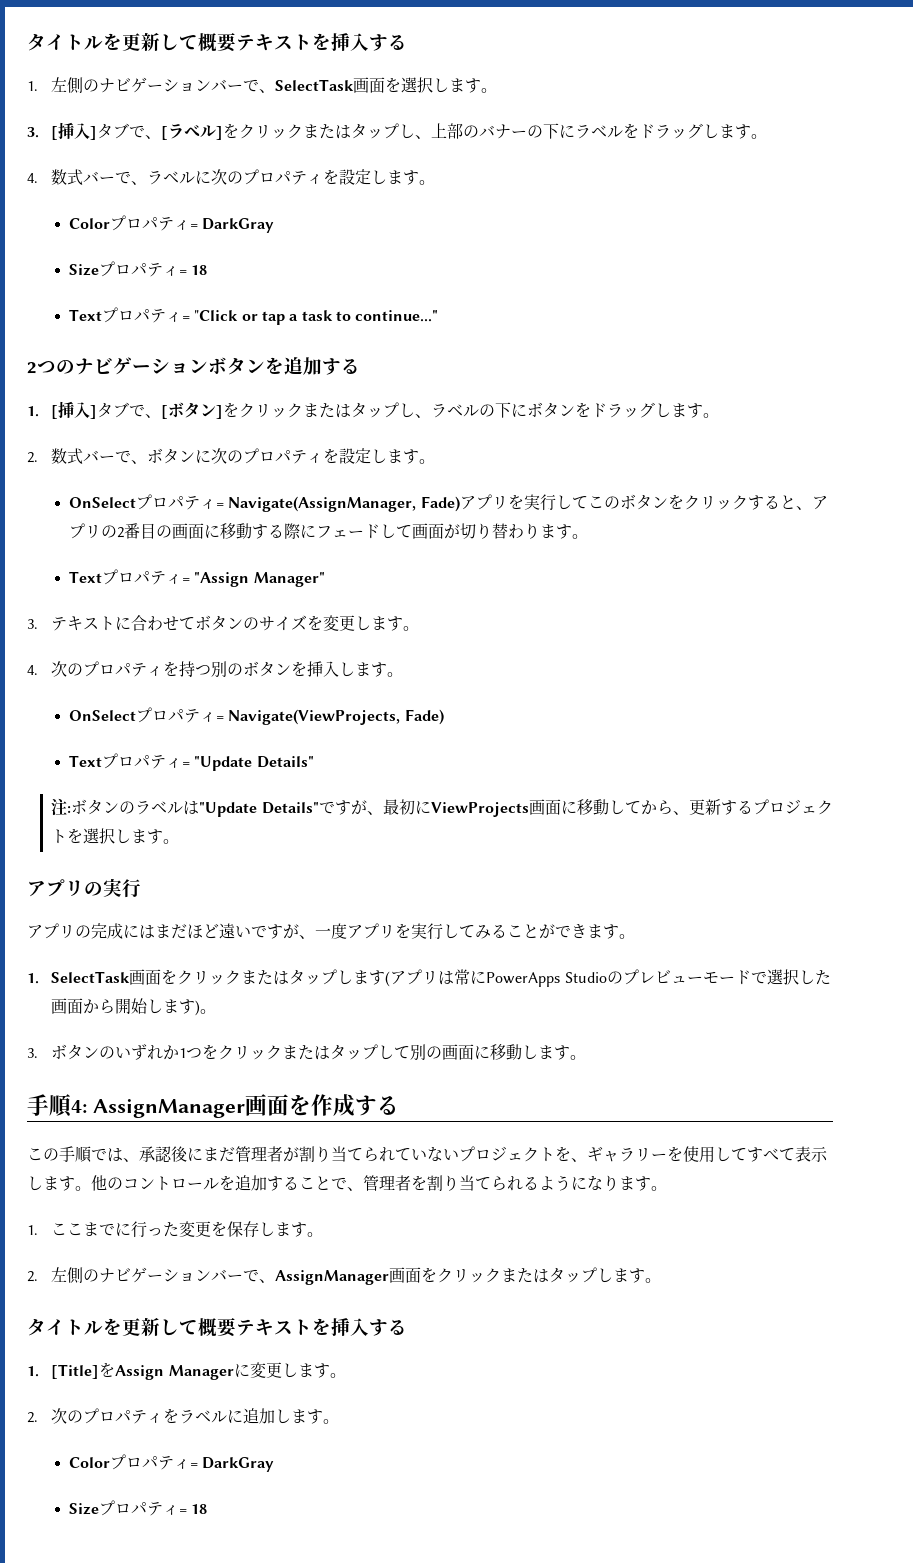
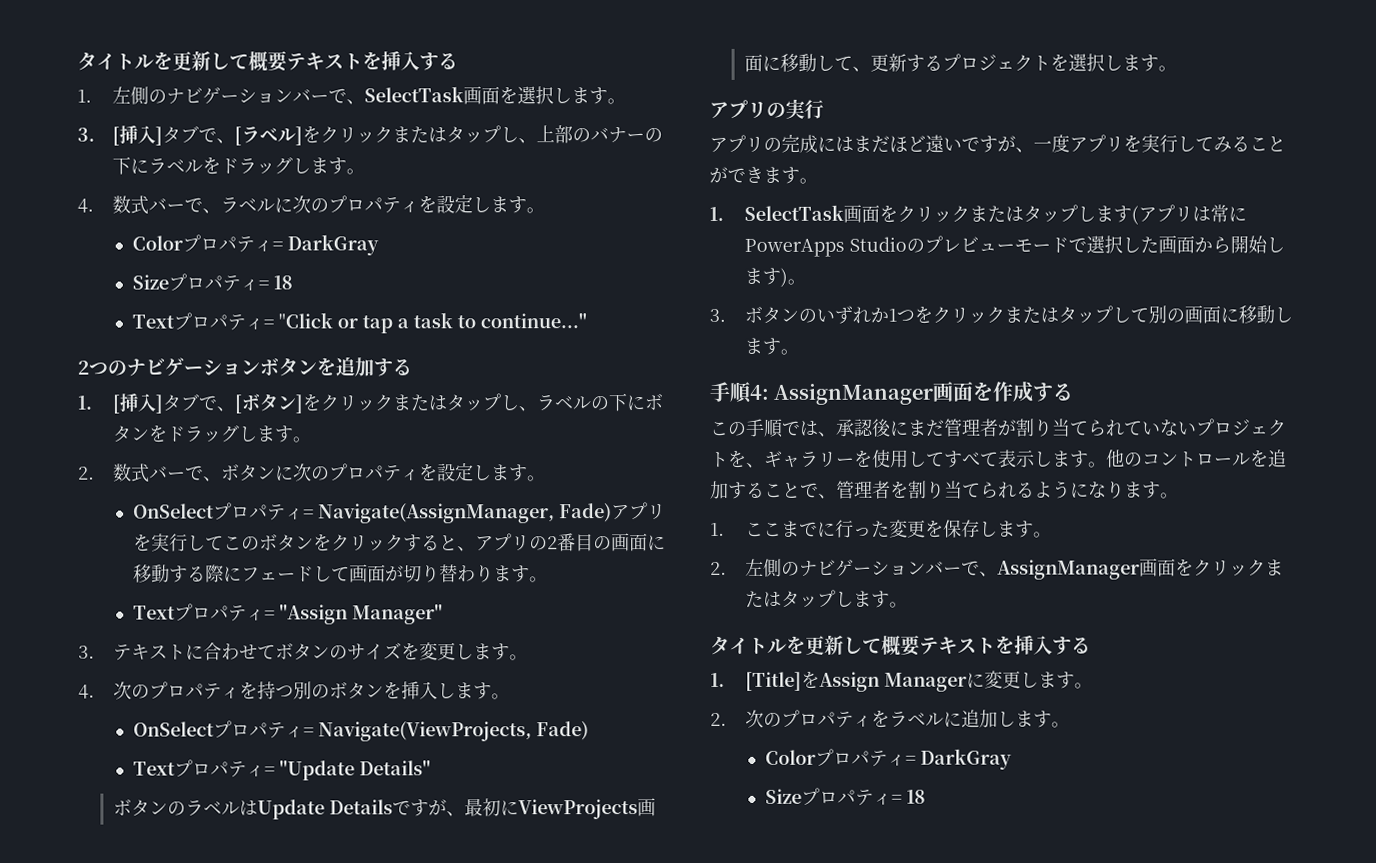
[51,798,72,816] 注: -> (431, 768) none
[199,802,319,817] "Update Details" -> [256,799,393,820] Update Details
[640,800,673,815] から -> (853, 63) none

